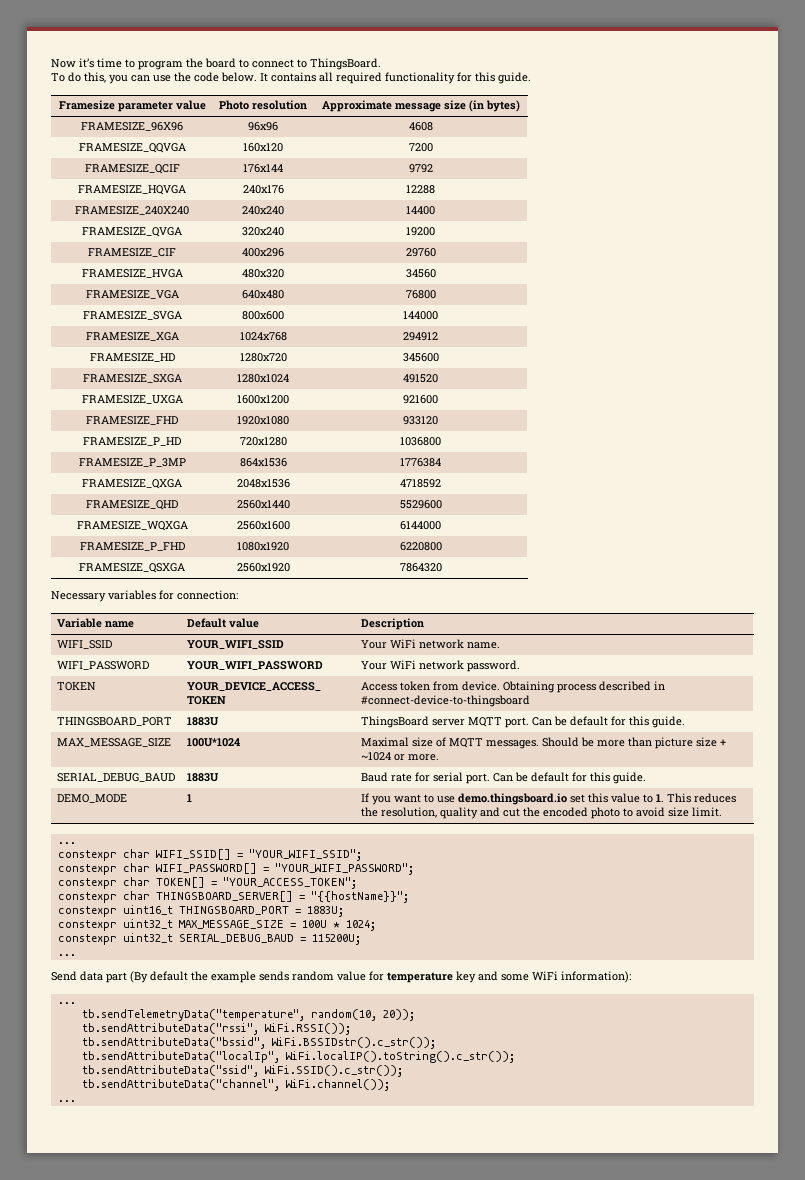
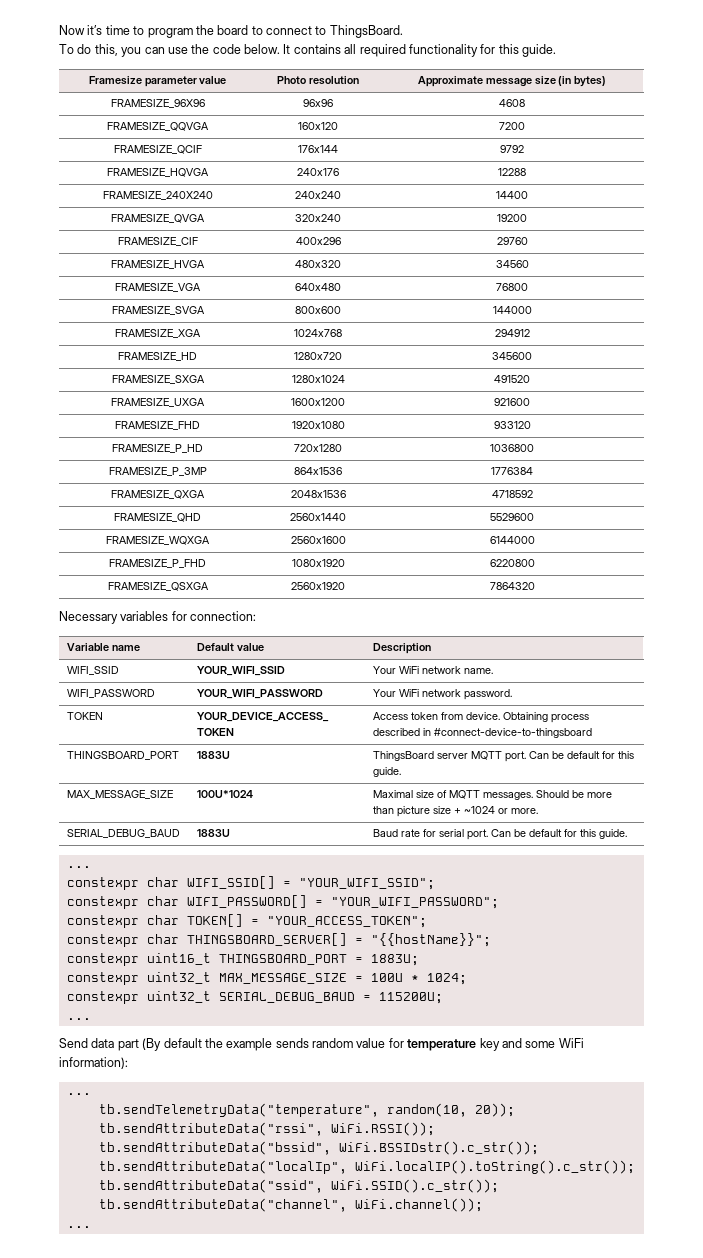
[56,794,127,803] [186,794,192,802] [360,793,736,805] [360,807,722,819] // DEMO_MODE | 1 | If you want to use demo.thingsboard.io set this value to 1. This reduces the resolution, quality and cut the encoded photo to avoid size limit. -> (628, 834) none

